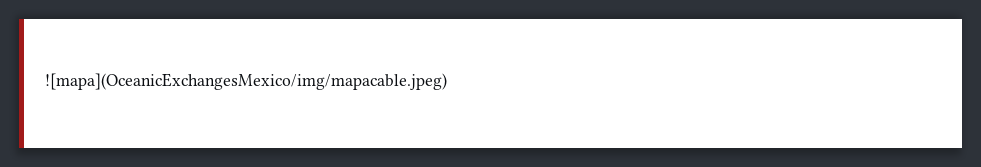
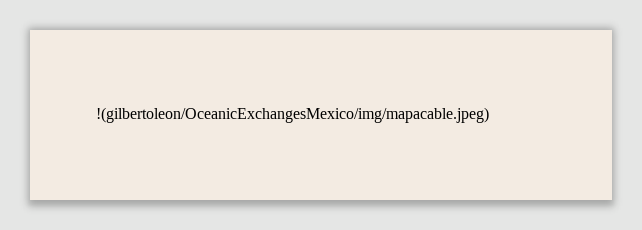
[45,73,447,90] ![mapa](OceanicExchangesMexico/img/mapacable.jpeg) -> [96,107,489,123] !(gilbertoleon/OceanicExchangesMexico/img/mapacable.jpeg)

